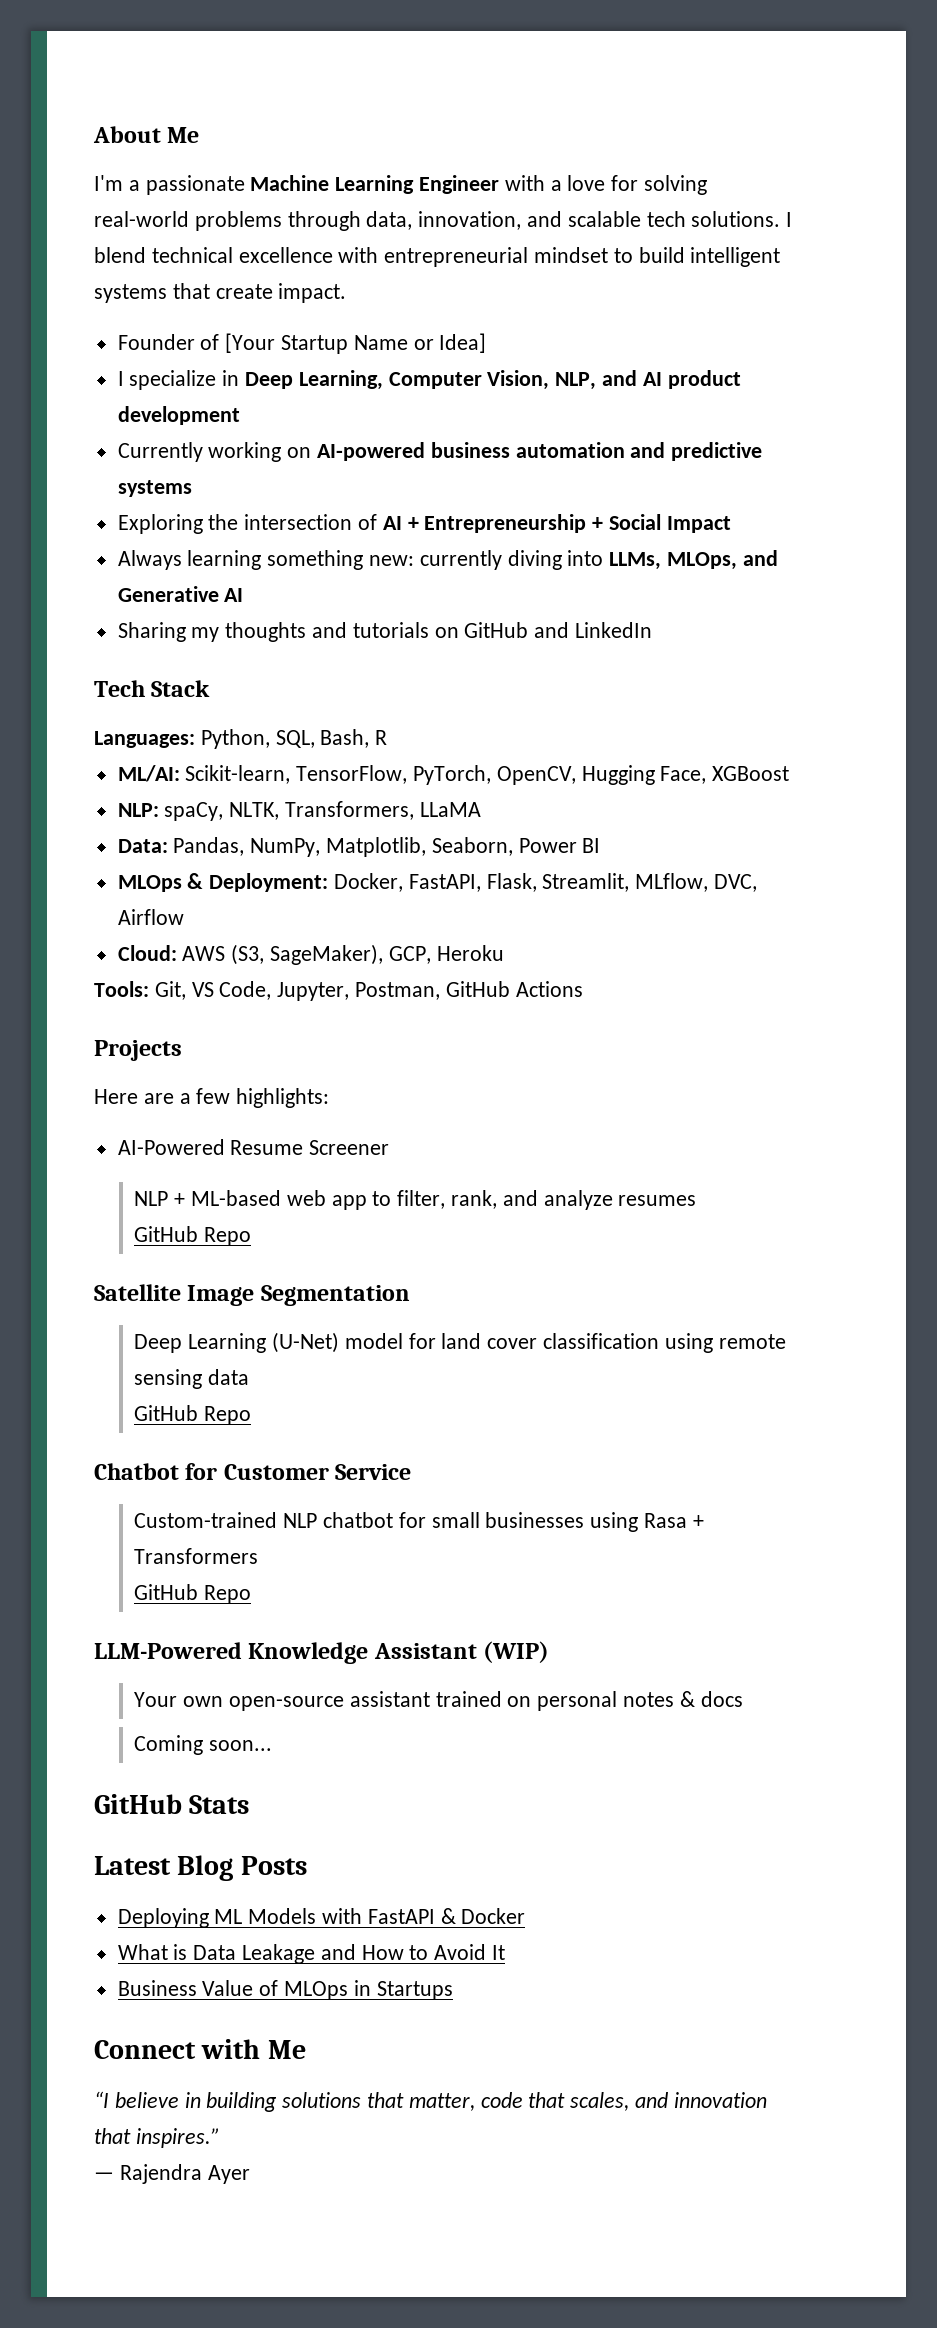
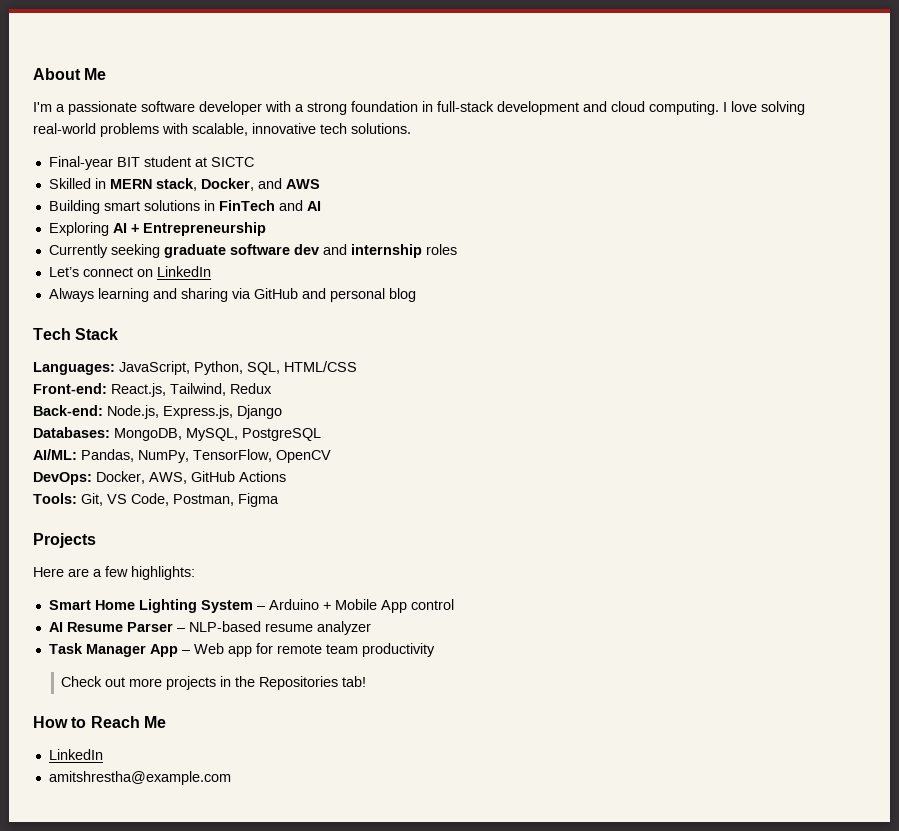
[250,175,708,195] [94,211,793,231] [94,247,781,267] [94,283,347,303] [117,333,487,354] [117,370,741,390] [117,406,240,425] [117,442,763,462] [117,480,192,497] [117,514,731,534] [117,550,778,570] [117,586,244,602] [117,622,653,642] Machine Learning Engineer with a love for solving real-world problems through data, innovation, and scalable tech solutions. I blend technical excellence with entrepreneurial mindset to build intelligent systems that create impact. // Founder of [Your Startup Name or Idea] // I specialize in Deep Learning, Computer Vision, NLP, and AI product development // Currently working on AI-powered business automation and predictive systems // Exploring the intersection of AI + Entrepreneurship + Social Impact // Always learning something new: currently diving into LLMs, MLOps, and Generative AI // Sharing my thoughts and tutorials on GitHub and LinkedIn -> [141,101,805,115] [33,123,411,137] [48,156,254,170] [48,178,320,191] [48,200,321,214] [48,222,266,236] [48,244,457,258] [48,266,211,277] [48,288,416,302] software developer with a strong foundation in full-stack development and cloud computing. I love solving real-world problems with scalable, innovative tech solutions. // Final-year BIT student at SICTC // Skilled in MERN stack, Docker, and AWS // Building smart solutions in FinTech and AI // Exploring AI + Entrepreneurship // Currently seeking graduate software dev and internship roles // Let’s connect on LinkedIn // Always learning and sharing via GitHub and personal blog
(195, 739) none -> [119,361,190,375] JavaScript,
[320,729,388,748] [117,765,790,785] [117,801,481,821] [117,837,601,857] [117,873,758,892] [117,909,184,925] [117,944,504,965] Bash, R // ML/AI: Scikit-learn, TensorFlow, PyTorch, OpenCV, Hugging Face, XGBoost // NLP: spaCy, NLTK, Transformers, LLaMA // Data: Pandas, NumPy, Matplotlib, Seaborn, Power BI // MLOps & Deployment: Docker, FastAPI, Flask, Streamlit, MLflow, DVC, Airflow // Cloud: AWS (S3, SageMaker), GCP, Heroku -> [284,361,357,372] [33,383,272,397] [33,405,282,419] [33,427,321,441] [33,449,331,463] [33,471,286,485] HTML/CSS // Front-end: React.js, Tailwind, Redux // Back-end: Node.js, Express.js, Django // Databases: MongoDB, MySQL, PostgreSQL // AI/ML: Pandas, NumPy, TensorFlow, OpenCV // DevOps: Docker, AWS, GitHub Actions
[277,981,583,1001] Jupyter, Postman, GitHub Actions -> [173,493,279,507] Postman, Figma
[117,1139,390,1155] [134,1190,697,1210] [134,1226,252,1246] [94,1284,410,1306] [134,1332,786,1353] [134,1369,250,1389] [134,1405,252,1425] [94,1463,412,1480] [134,1512,704,1532] [134,1548,259,1564] [134,1584,252,1604] [94,1641,550,1664] [134,1691,743,1711] [134,1735,273,1755] [94,1794,250,1814] [94,1855,307,1881] [117,1908,526,1928] [117,1944,506,1964] [117,1980,453,2000] [94,2039,306,2059] [94,2091,767,2112] [94,2128,220,2148] [94,2164,250,2184] AI-Powered Resume Screener // NLP + ML-based web app to filter, rank, and analyze resumes // GitHub Repo // Satellite Image Segmentation // Deep Learning (U-Net) model for land cover classification using remote sensing data // GitHub Repo // Chatbot for Customer Service // Custom-trained NLP chatbot for small businesses using Rasa + Transformers // GitHub Repo // LLM-Powered Knowledge Assistant (WIP) // Your own open-source assistant trained on personal notes & docs // Coming soon... // GitHub Stats // Latest Blog Posts // Deploying ML Models with FastAPI & Docker // What is Data Leakage and How to Avoid It // Business Value of MLOps in Startups // Connect with Me // “I believe in building solutions that matter, code that scales, and innovation that inspires.” // — Rajendra Ayer -> [48,599,454,613] [48,621,371,635] [48,643,435,657] [61,676,367,690] [33,716,166,728] [48,749,103,760] [48,771,231,785] Smart Home Lighting System – Arduino + Mobile App control // AI Resume Parser – NLP-based resume analyzer // Task Manager App – Web app for remote team productivity // Check out more projects in the Repositories tab! // How to Reach Me // LinkedIn // amitshrestha@example.com

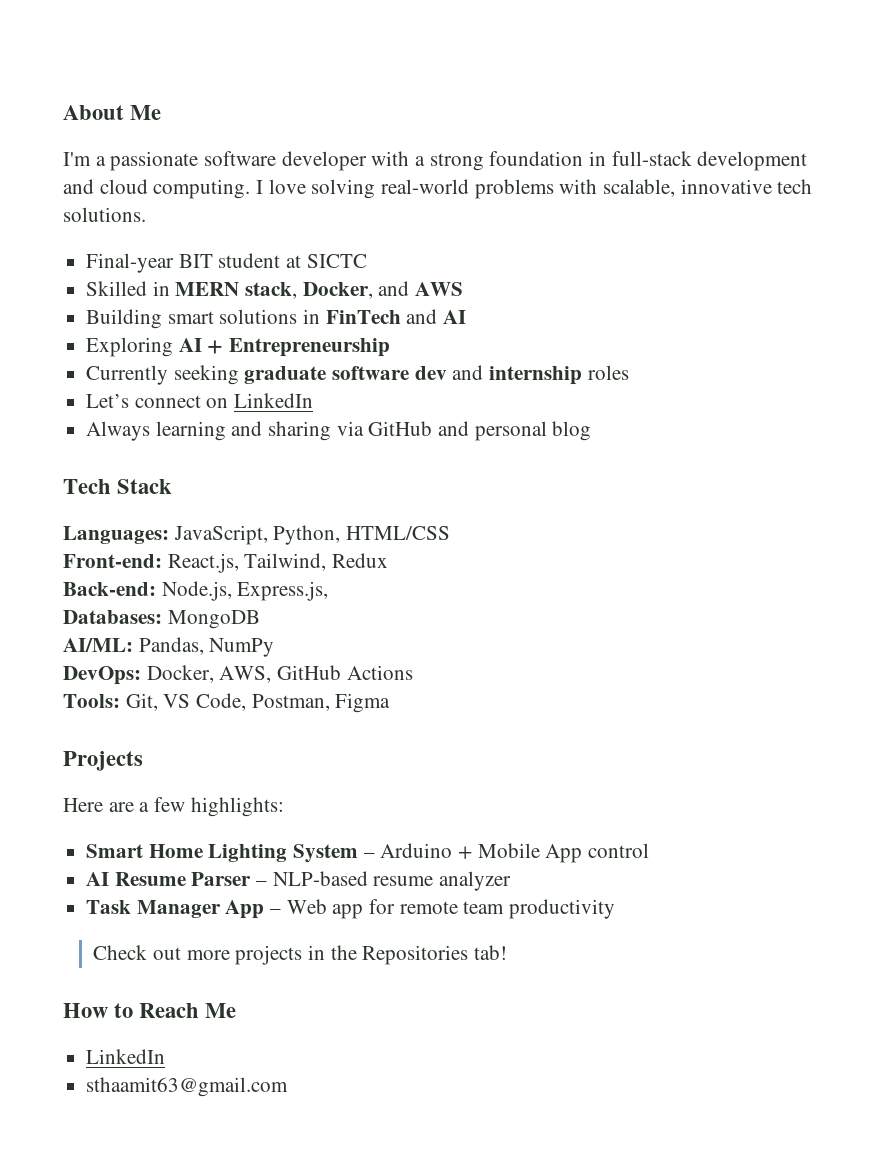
[247,362,280,375] SQL, -> (341, 535) none
[237,405,282,419] Django -> (329, 591) none
[114,428,321,441] MongoDB, MySQL, PostgreSQL -> [167,610,260,629] MongoDB
[138,449,331,463] NumPy, TensorFlow, OpenCV -> [209,638,275,657] NumPy
[48,771,231,785] amitshrestha@example.com -> [86,1077,289,1097] sthaamit63@gmail.com

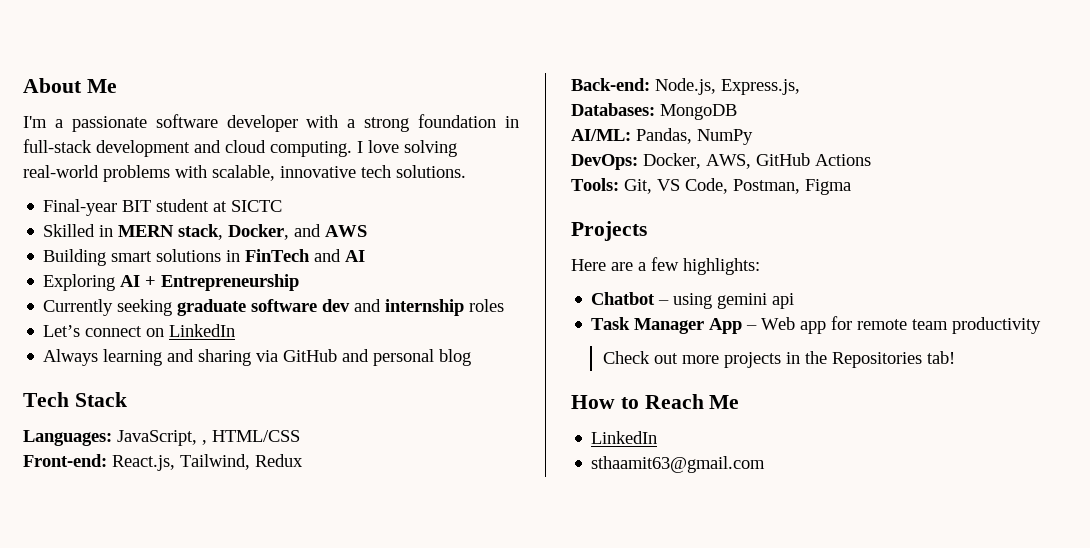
[273,525,341,545] Python, -> [202,440,207,445] ,
[86,843,650,863] [86,871,512,891] Smart Home Lighting System – Arduino + Mobile App control // AI Resume Parser – NLP-based resume analyzer -> [591,292,795,309] Chatbot – using gemini api

